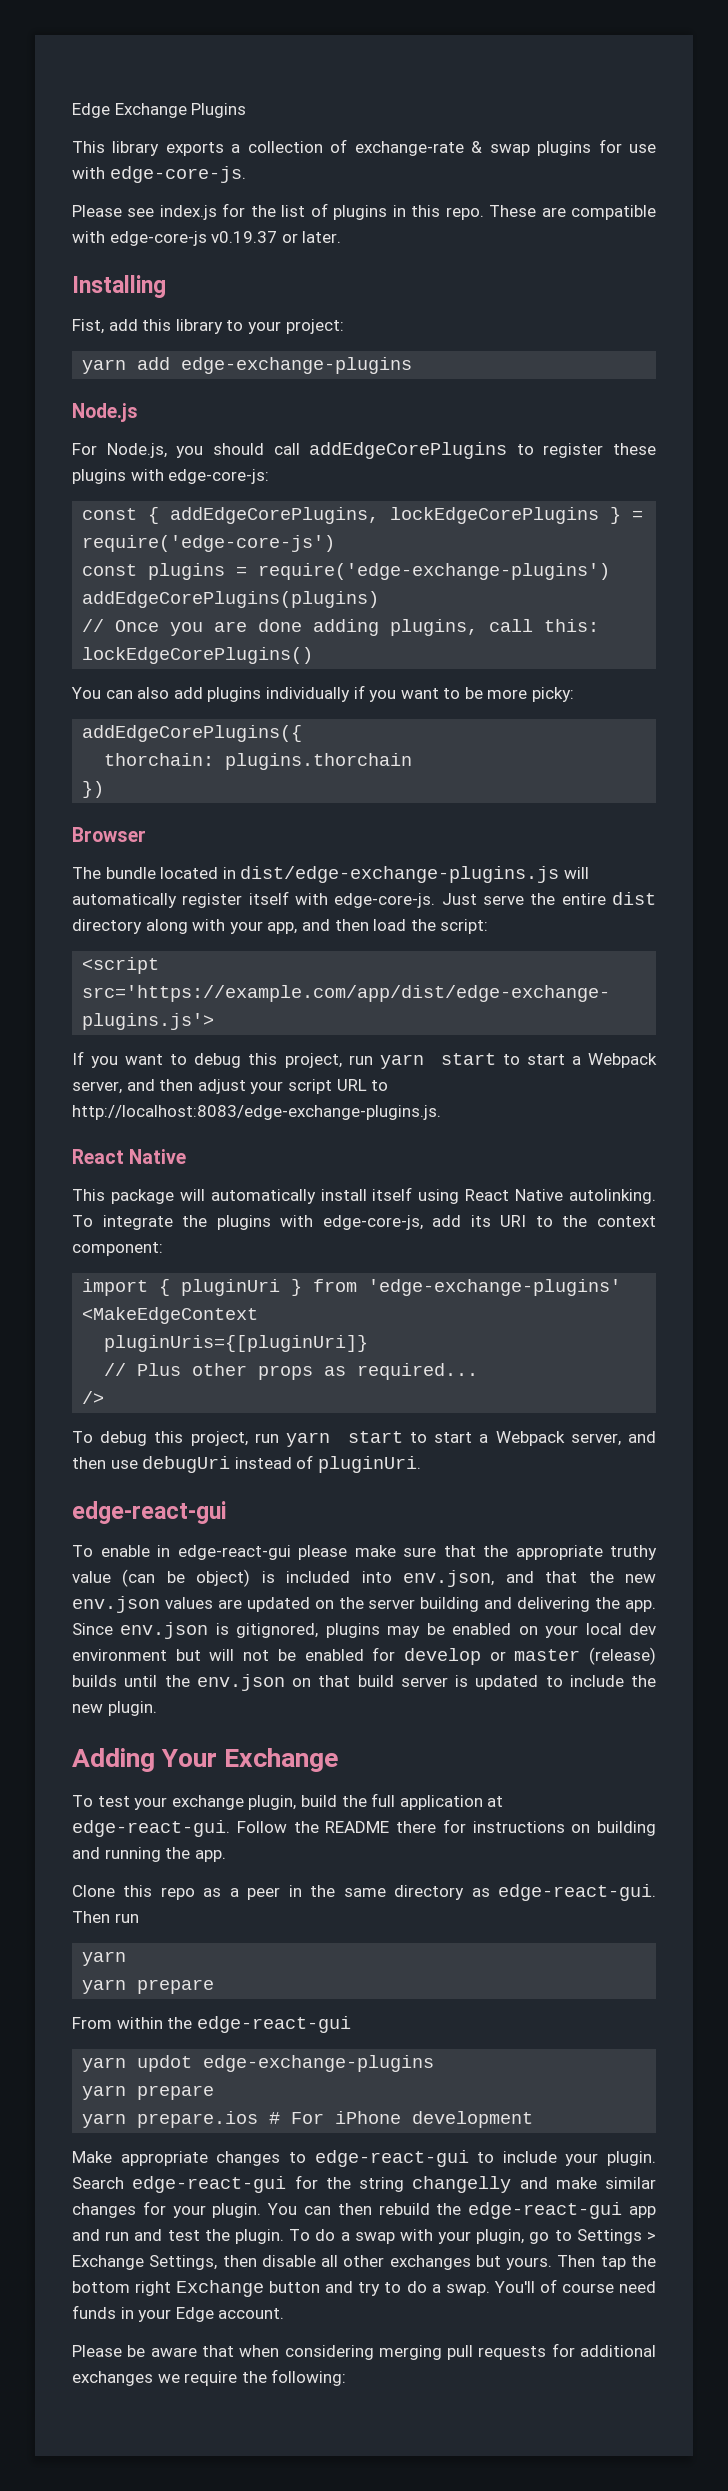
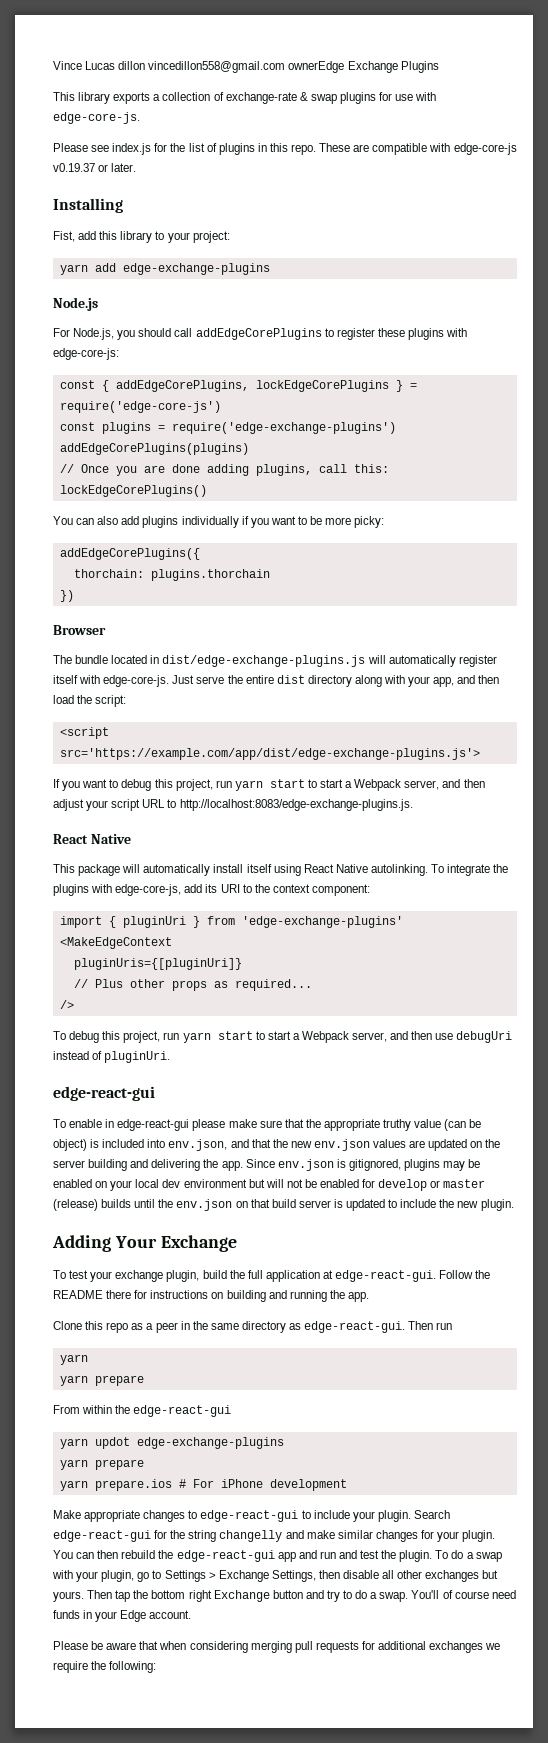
[72,103,110,118] Edge -> [53,61,345,73] Vince Lucas dillon vincedillon558@gmail.com ownerEdge

